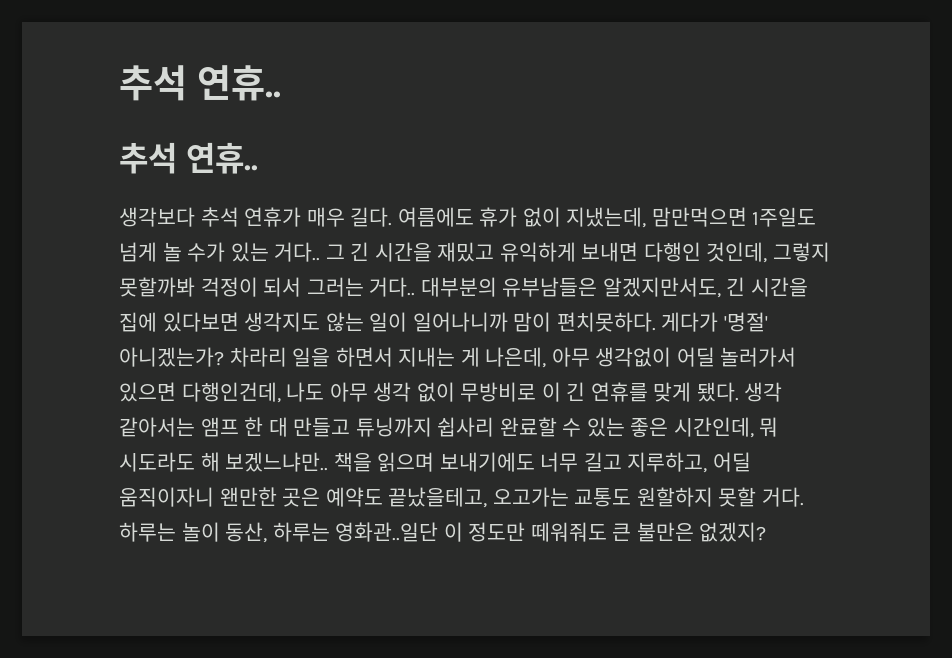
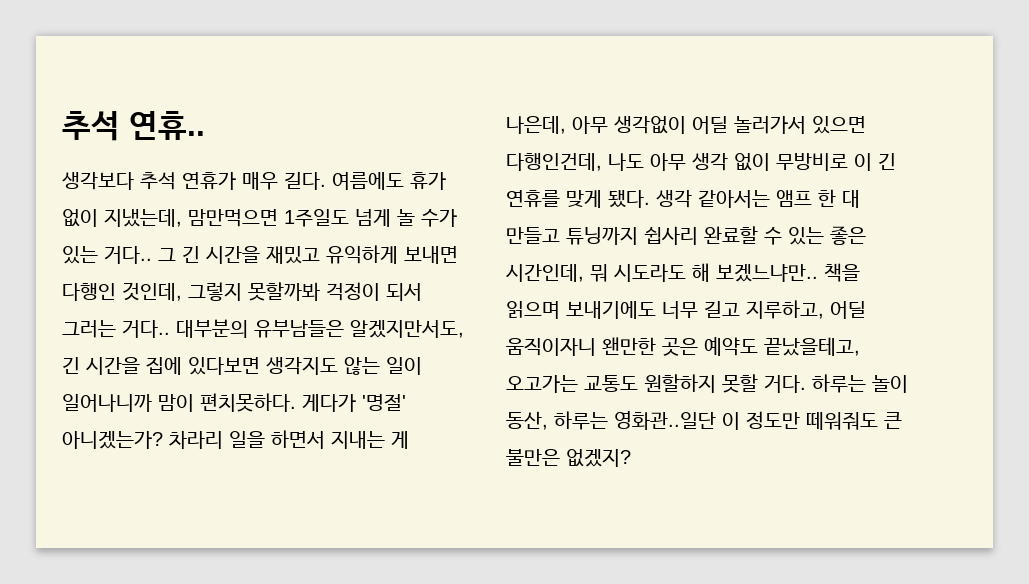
[119,65,281,101] [119,142,258,174] 추석 연휴.. // 추석 연휴.. -> [62,111,205,141] 추석 연휴..

